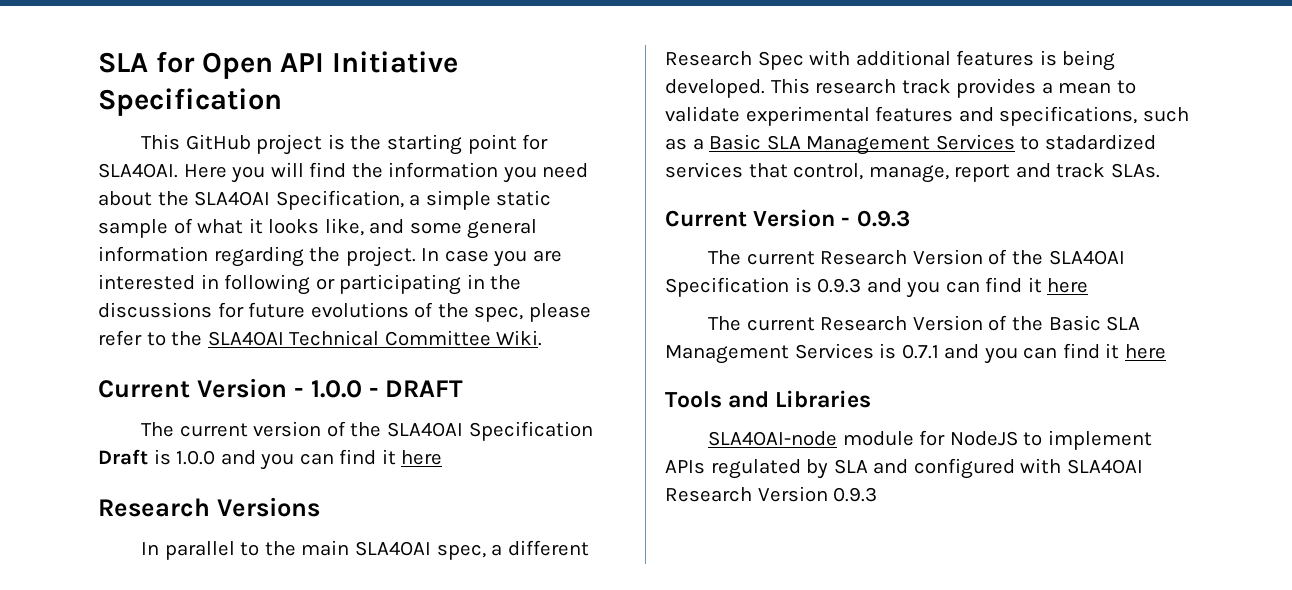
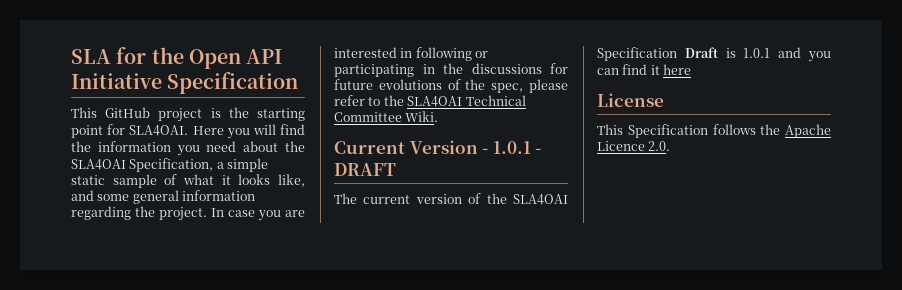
(195, 62) none -> [151,47,184,64] the
[310,380,362,398] 1.0.0 -> [492,141,531,154] 1.0.1
[176,449,443,470] [98,497,320,517] [141,540,589,560] [665,50,1116,71] [665,78,1136,98] [665,106,1189,126] [665,134,1156,155] [665,162,1160,183] [665,209,910,227] [708,249,1125,265] [665,277,1089,298] [708,315,1141,331] [665,343,1166,364] [665,390,872,408] [708,430,1153,450] [665,458,1143,479] [665,486,878,502] 1.0.0 and you can find it here // Research Versions // In parallel to the main SLA4OAI spec, a different Research Spec with additional features is being developed. This research track provides a mean to validate experimental features and specifications, such as a Basic SLA Management Services to stadardized services that control, manage, report and track SLAs. // Current Version - 0.9.3 // The current Research Version of the SLA4OAI Specification is 0.9.3 and you can find it here // The current Research Version of the Basic SLA Management Services is 0.7.1 and you can find it here // Tools and Libraries // SLA4OAI-node module for NodeJS to implement APIs regulated by SLA and configured with SLA4OAI Research Version 0.9.3 -> [743,47,831,62] [597,64,692,75] [597,93,664,107] [597,124,831,138] [597,141,671,151] 1.0.1 and you can find it here // License // This Specification follows the Apache Licence 2.0.

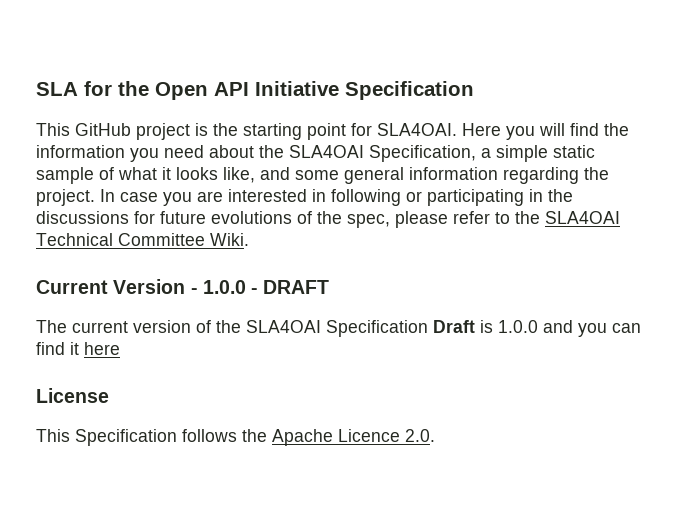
[492,141,531,154] 1.0.1 -> [202,280,246,294] 1.0.0
[743,48,771,58] 1.0.1 -> [498,320,538,333] 1.0.0

